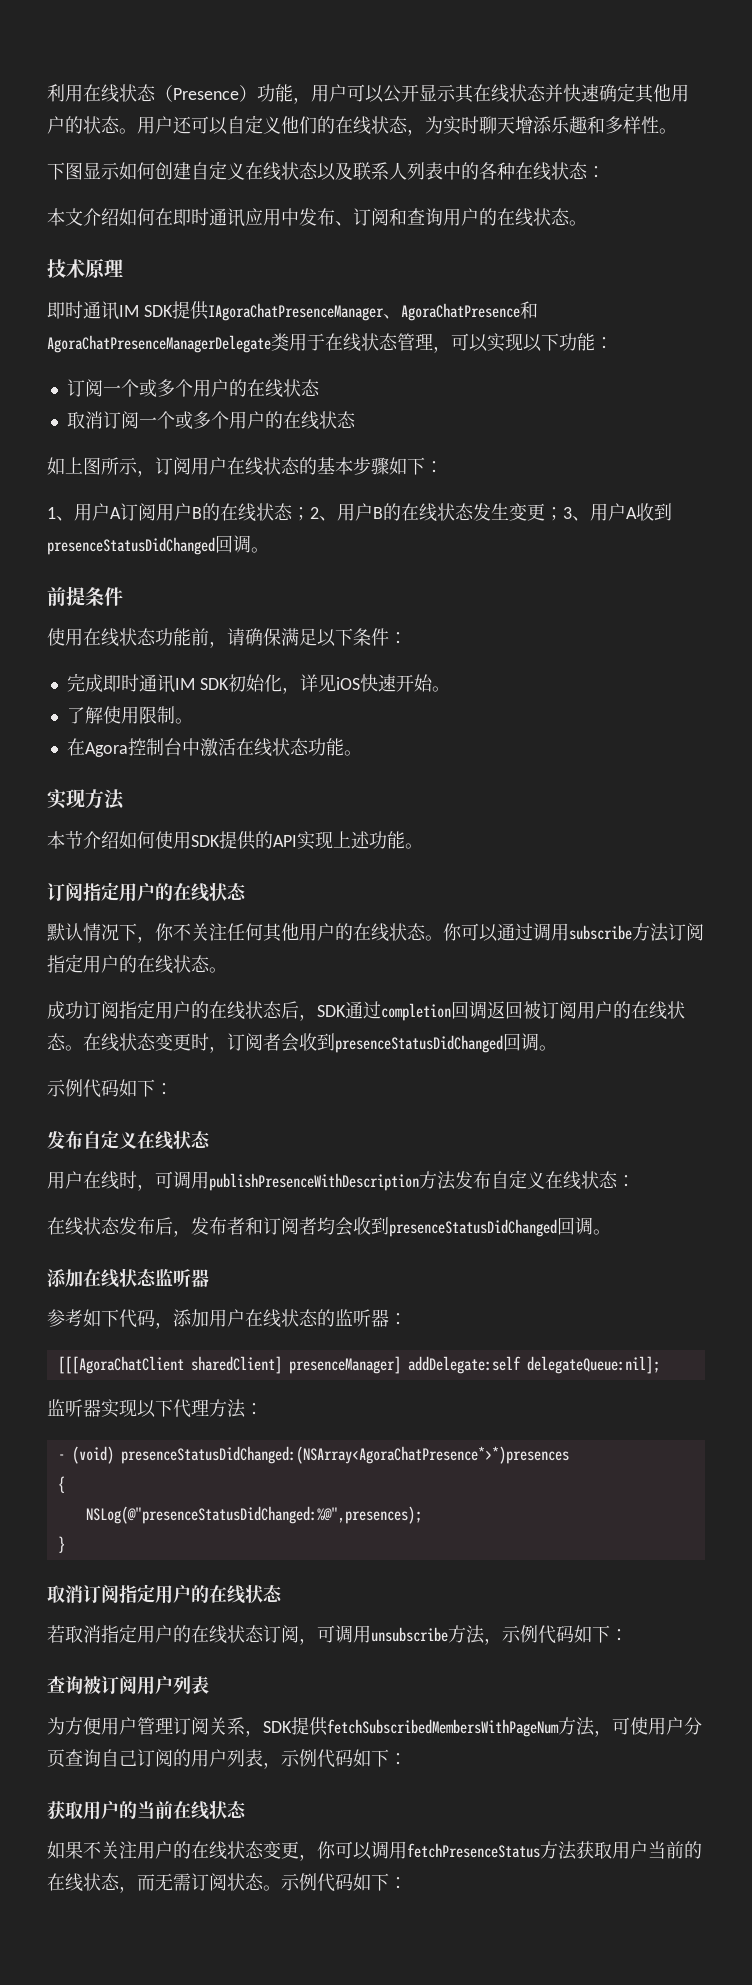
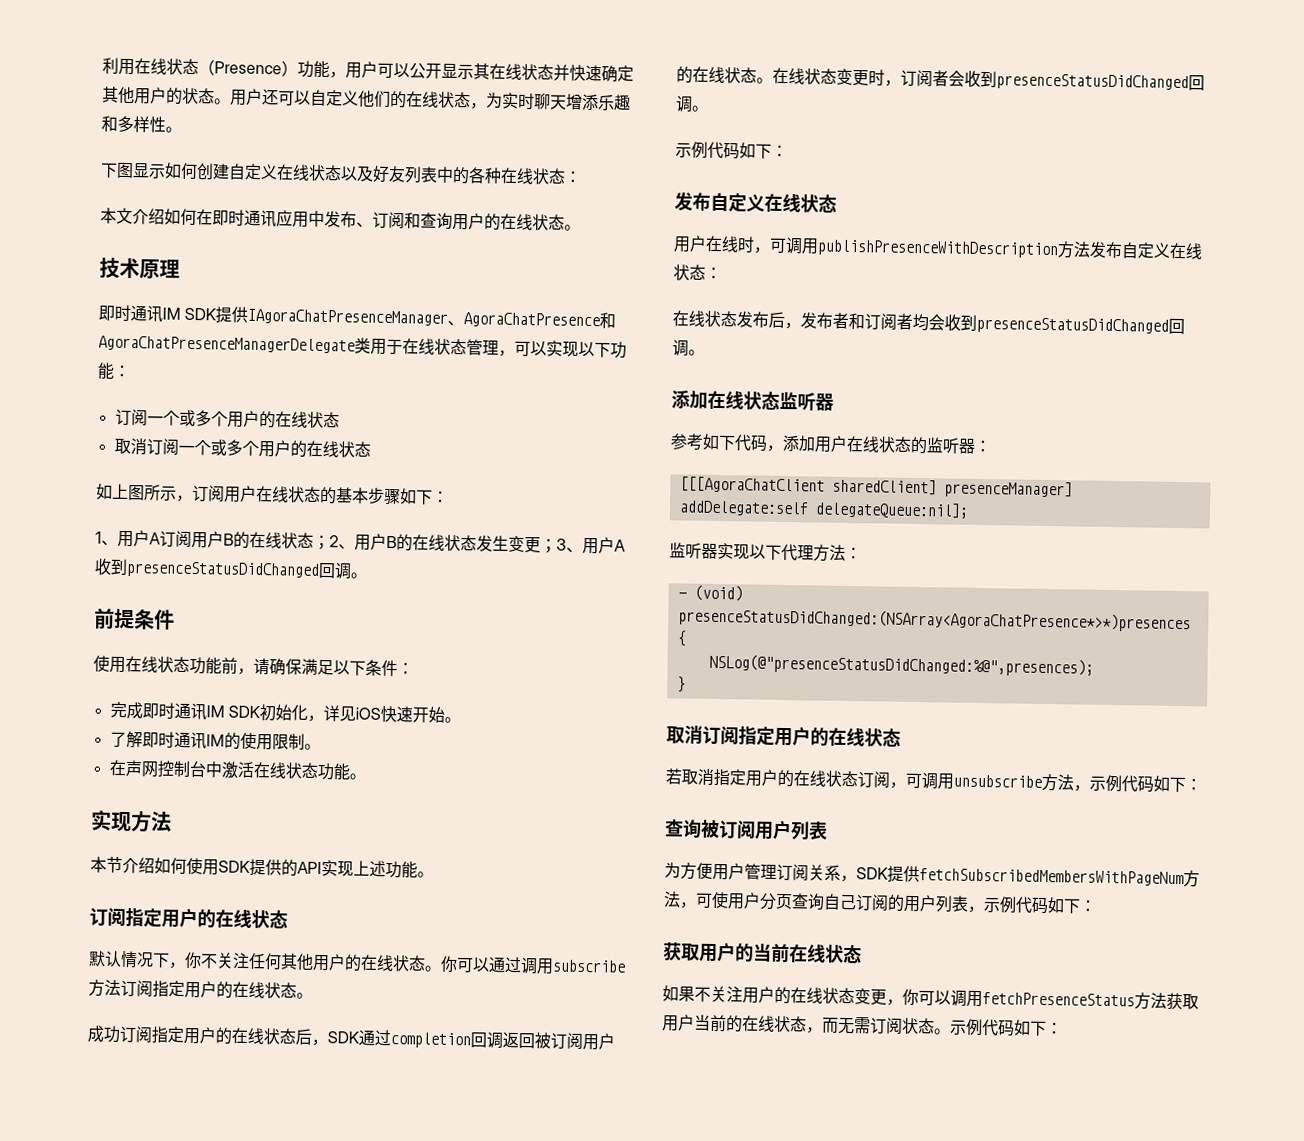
[353,162,407,180] 联系人 -> [372,165,406,183] 好友
(103, 715) none -> [141,731,241,750] 即时通讯IM的
[84,742,128,757] Agora -> [124,760,159,778] 声网

